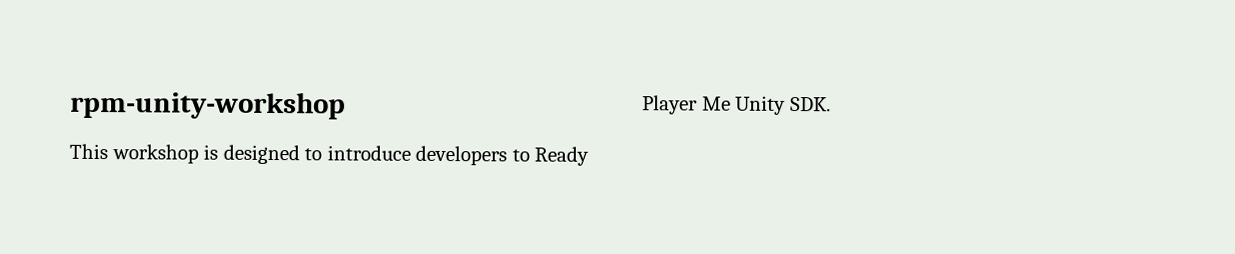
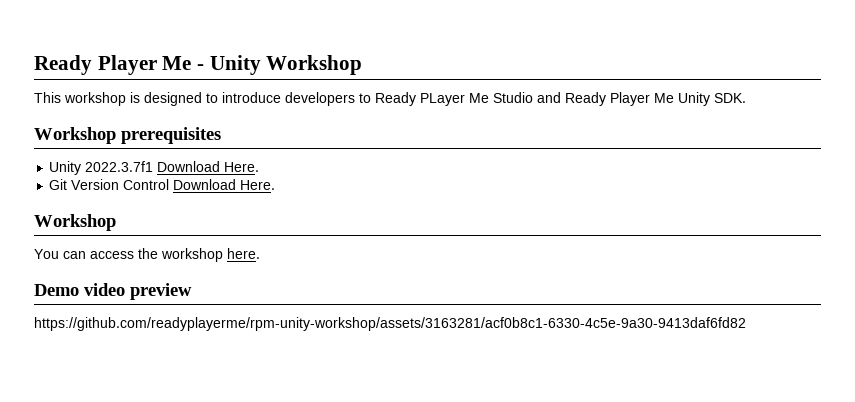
[70,90,346,120] rpm-unity-workshop -> [34,55,363,75] Ready Player Me - Unity Workshop
(590, 156) none -> [420,92,606,106] PLayer Me Studio and Ready
(831, 104) none -> [34,127,221,144] [49,161,260,175] [49,179,276,190] [34,214,116,231] [34,248,260,262] [34,283,192,300] [34,317,746,331] // Workshop prerequisites // Unity 2022.3.7f1 Download Here. // Git Version Control Download Here. // Workshop // You can access the workshop here. // Demo video preview // https://github.com/readyplayerme/rpm-unity-workshop/assets/3163281/acf0b8c1-6330-4c5e-9a30-9413daf6fd82

